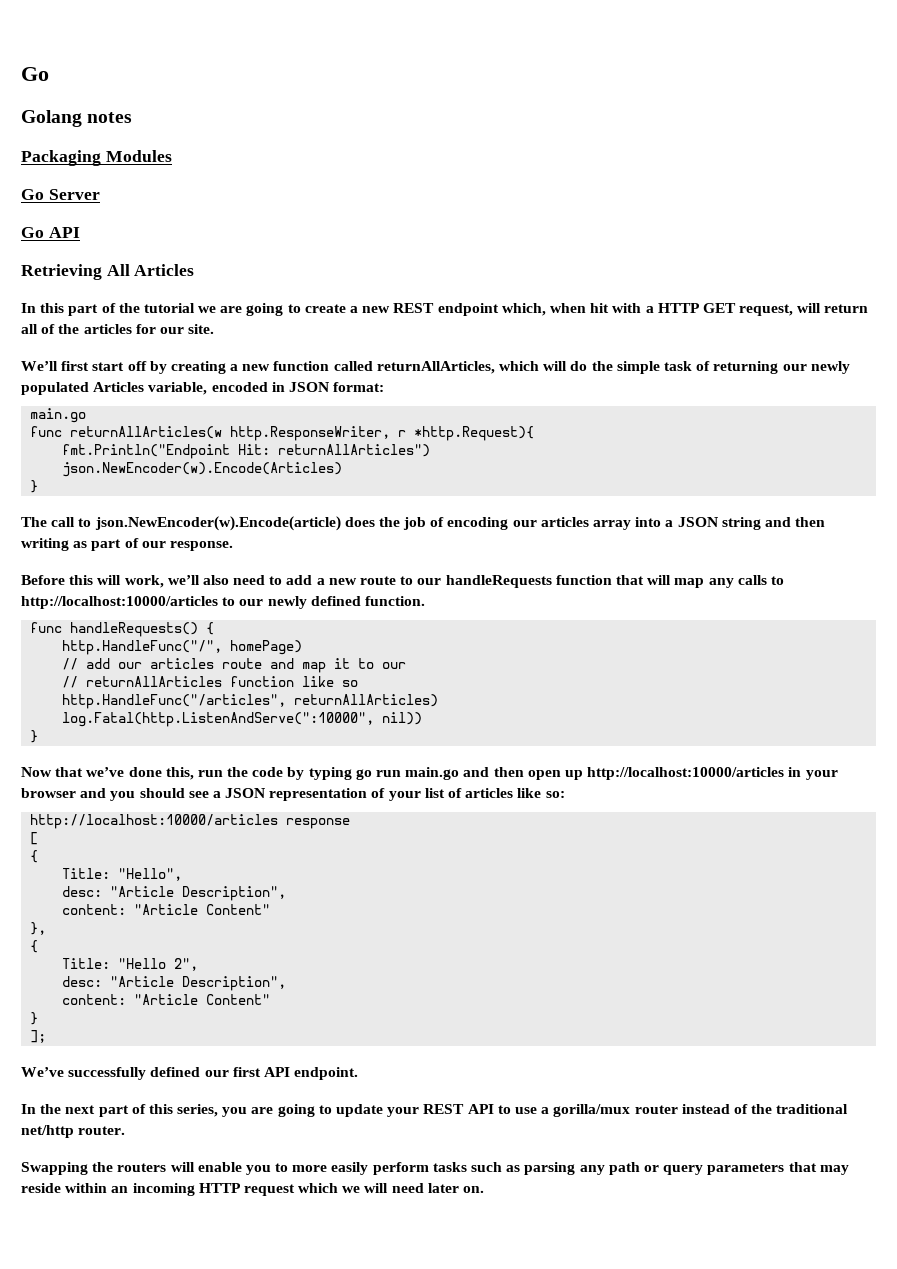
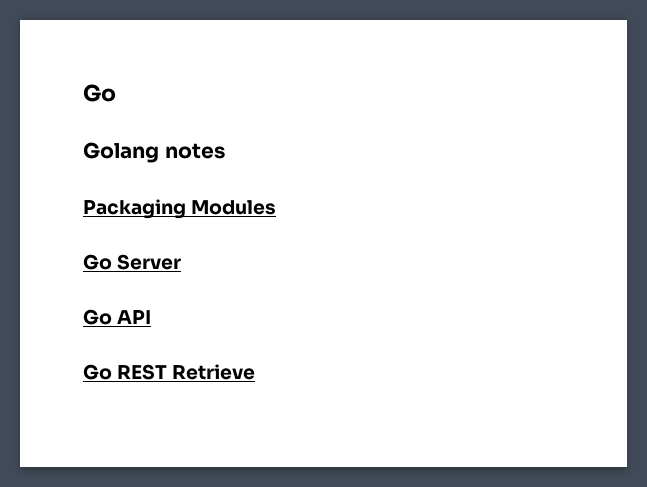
[21,264,195,280] [21,303,869,316] [21,324,215,334] [21,361,850,374] [21,382,385,395] [30,408,87,423] [30,426,535,441] [62,444,431,459] [62,462,343,477] [30,480,39,493] [21,516,826,531] [21,538,233,551] [21,575,784,588] [21,596,425,609] [30,622,215,637] [62,640,303,655] [62,658,407,673] [62,676,359,688] [62,694,439,709] [62,712,423,727] [30,730,39,743] [21,767,838,780] [21,788,565,801] [30,814,351,829] [30,832,39,845] [30,850,39,863] [62,868,183,881] [62,886,287,901] [62,904,271,915] [30,922,47,935] [30,940,39,953] [62,958,199,971] [62,976,287,991] [62,994,271,1005] [30,1012,39,1025] [30,1030,47,1043] [21,1067,359,1080] [21,1104,849,1117] [21,1125,126,1138] [21,1162,849,1175] [21,1183,485,1196] Retrieving All Articles // In this part of the tutorial we are going to create a new REST endpoint which, when hit with a HTTP GET request, will return all of the articles for our site. // We’ll first start off by creating a new function called returnAllArticles, which will do the simple task of returning our newly populated Articles variable, encoded in JSON format: // main.go // func returnAllArticles(w http.ResponseWriter, r *http.Request){ // fmt.Println("Endpoint Hit: returnAllArticles") // json.NewEncoder(w).Encode(Articles) // } // The call to json.NewEncoder(w).Encode(article) does the job of encoding our articles array into a JSON string and then writing as part of our response. // Before this will work, we’ll also need to add a new route to our handleRequests function that will map any calls to http://localhost:10000/articles to our newly defined function. // func handleRequests() { // http.HandleFunc("/", homePage) // // add our articles route and map it to our // // returnAllArticles function like so // http.HandleFunc("/articles", returnAllArticles) // log.Fatal(http.ListenAndServe(":10000", nil)) // } // Now that we’ve done this, run the code by typing go run main.go and then open up http://localhost:10000/articles in your browser and you should see a JSON representation of your list of articles like so: // http://localhost:10000/articles response // [ // { // Title: "Hello", // desc: "Article Description", // content: "Article Content" // }, // { // Title: "Hello 2", // desc: "Article Description", // content: "Article Content" // } // ]; // We’ve successfully defined our first API endpoint. // In the next part of this series, you are going to update your REST API to use a gorilla/mux router instead of the traditional net/http router. // Swapping the routers will enable you to more easily perform tasks such as parsing any path or query parameters that may reside within an incoming HTTP request which we will need later on. -> [83,364,256,380] Go REST Retrieve

